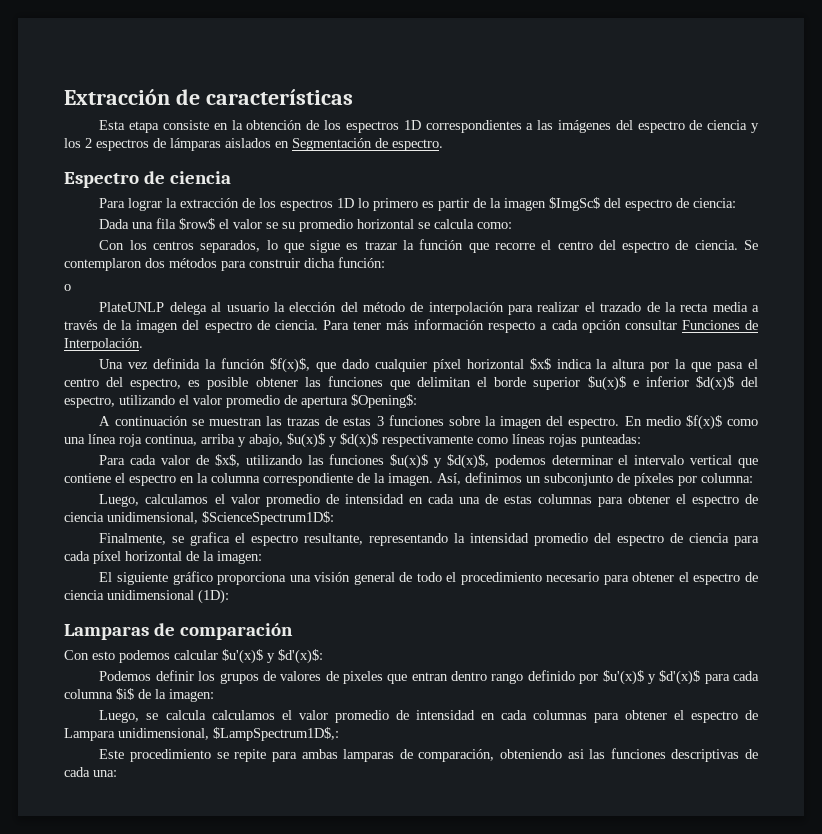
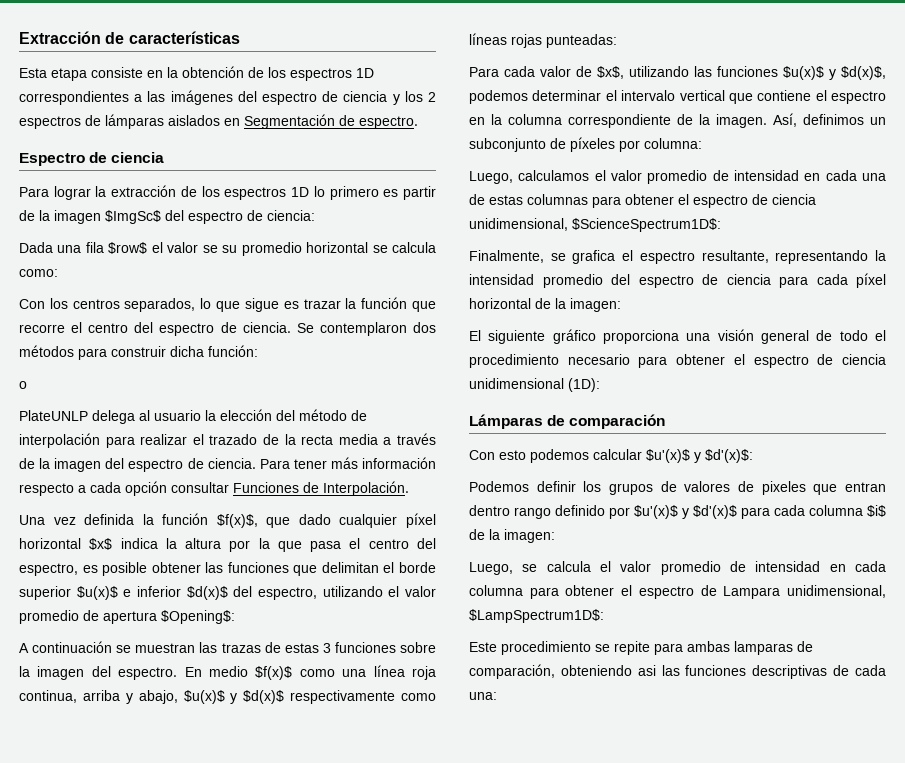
[64,624,149,640] Lamparas -> [469,414,543,429] Lámparas
[211,710,587,723] calculamos el valor promedio de intensidad en cada columnas -> [600,561,886,575] [469,585,523,596] el valor promedio de intensidad en cada columna
[213,727,339,741] $LampSpectrum1D$,: -> [469,609,604,623] $LampSpectrum1D$:

